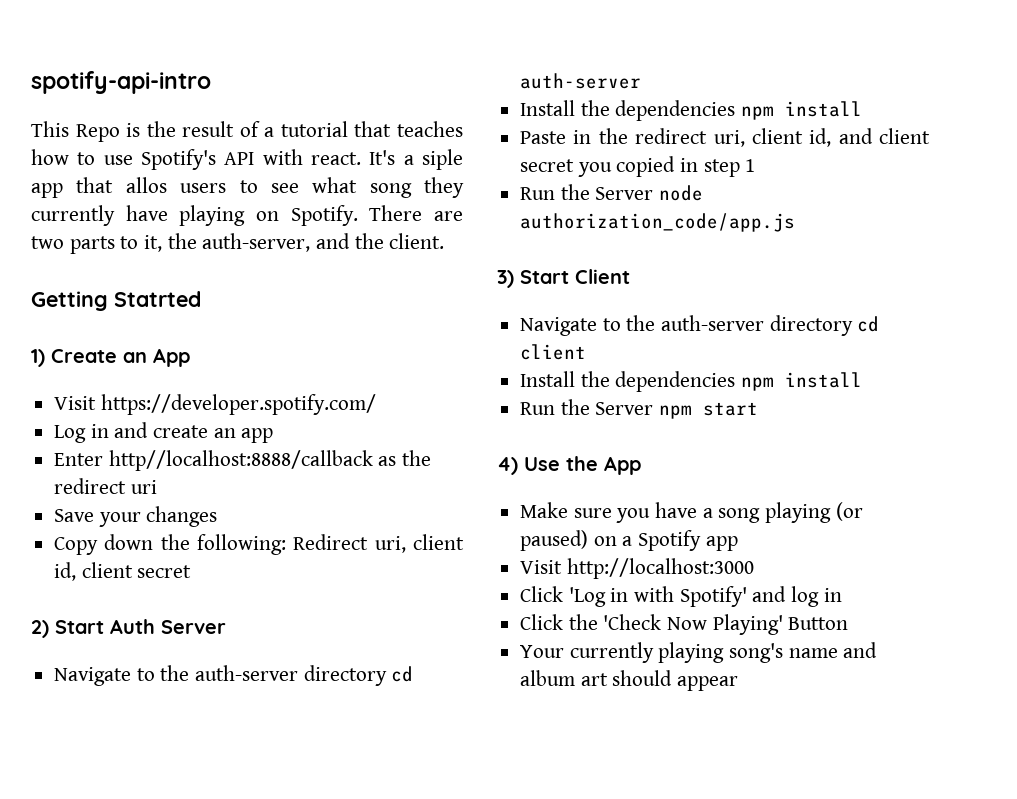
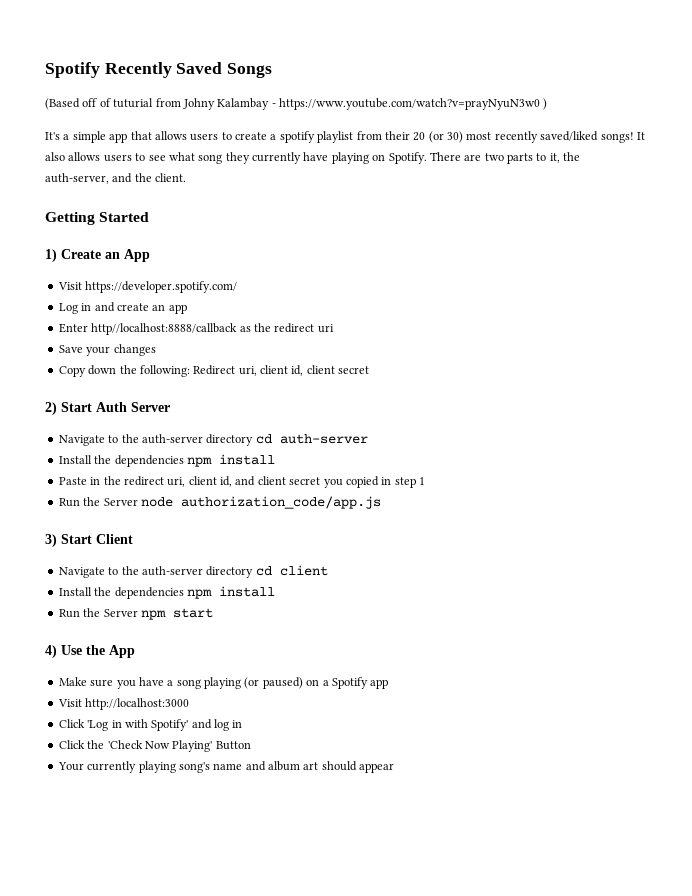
[31,71,211,94] [31,121,463,142] [31,149,361,170] spotify-api-intro // This Repo is the result of a tutorial that teaches how to use Spotify's API with react. -> [45,62,273,78] [45,98,548,110] Spotify Recently Saved Songs // (Based off of tuturial from Johny Kalambay - https://www.youtube.com/watch?v=prayNyuN3w0 ) //
[421,149,463,170] siple -> [72,131,106,143] simple
[125,177,167,193] allos -> [154,131,645,143] [45,152,101,161] allows users to create a spotify playlist from their 20 (or 30) most recently saved/liked songs! It also allows
[114,291,201,307] Statrted -> [99,212,150,222] Started

